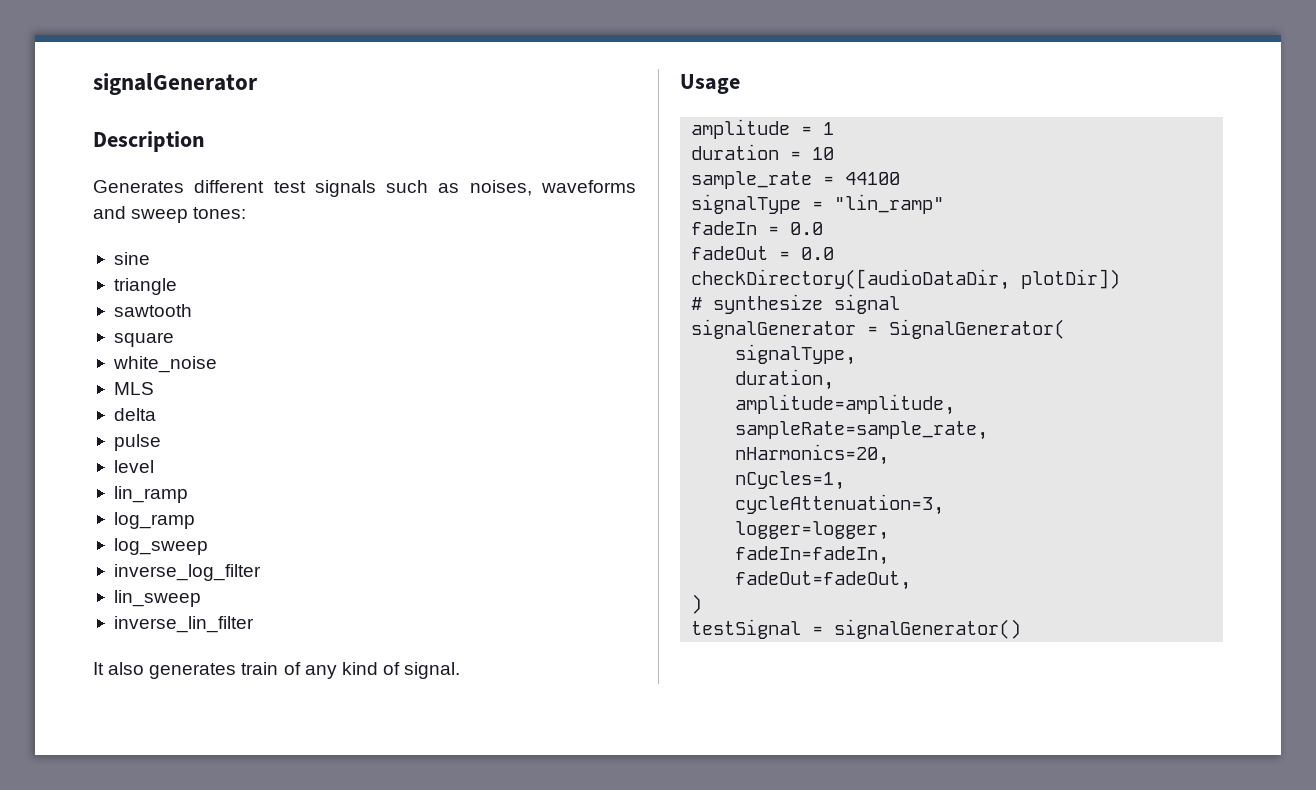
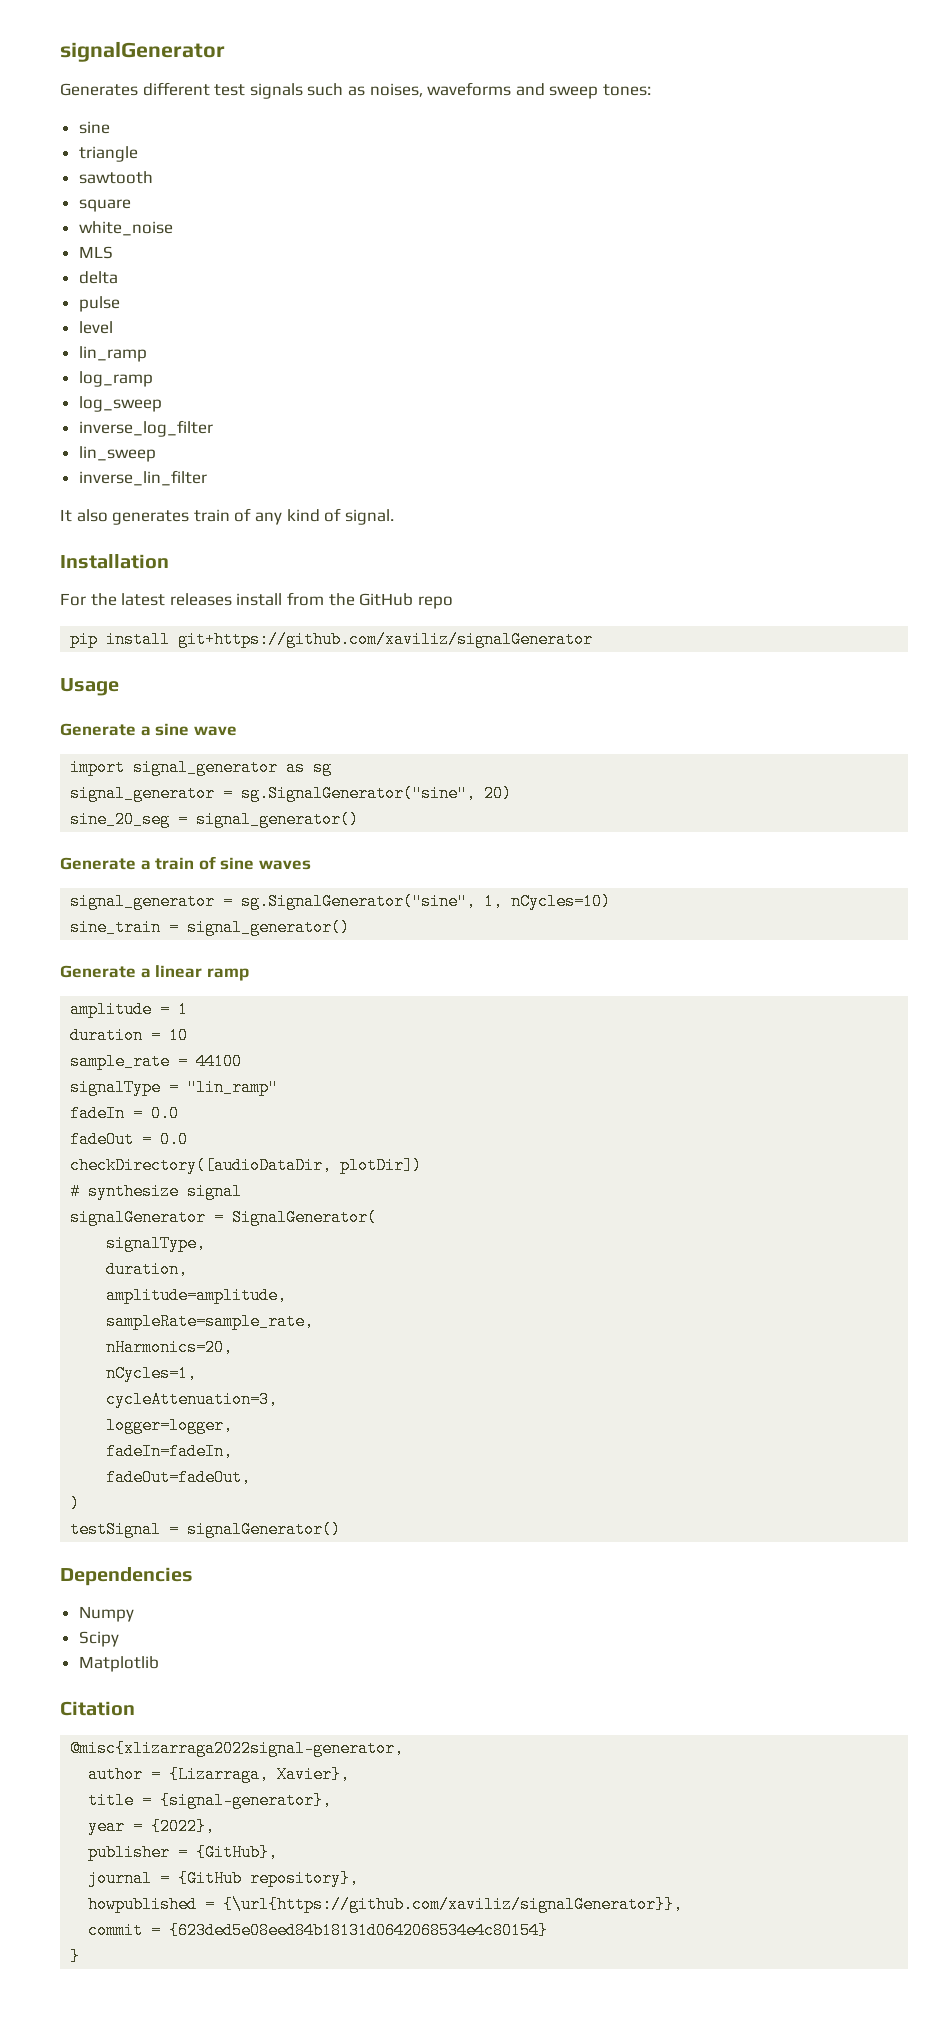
[93,73,258,95] [93,131,205,152] signalGenerator // Description -> [60,41,225,62] signalGenerator
[680,74,740,94] Usage -> [60,554,169,569] [60,592,453,609] [70,631,594,648] [60,678,119,696] [60,723,237,736] [70,759,333,776] [70,785,513,802] [70,811,360,828] [60,856,311,870] [70,893,612,910] [70,919,351,936] [60,965,249,981] Installation // For the latest releases install from the GitHub repo // pip install git+https://github.com/xaviliz/signalGenerator // Usage // Generate a sine wave // import signal_generator as sg // signal_generator = sg.SignalGenerator("sine", 20) // sine_20_seg = signal_generator() // Generate a train of sine waves // signal_generator = sg.SignalGenerator("sine", 1, nCycles=10) // sine_train = signal_generator() // Generate a linear ramp
(1022, 629) none -> [60,1567,193,1586] [78,1606,134,1622] [78,1631,119,1647] [78,1656,159,1672] [60,1701,135,1716] [70,1740,405,1757] [88,1766,351,1783] [88,1792,333,1809] [88,1818,216,1835] [88,1844,279,1861] [88,1870,360,1887] [88,1896,684,1913] [88,1922,549,1939] [70,1948,81,1965] // Dependencies // Numpy // Scipy // Matplotlib // Citation // @misc{xlizarraga2022signal-generator, // author = {Lizarraga, Xavier}, // title = {signal-generator}, // year = {2022}, // publisher = {GitHub}, // journal = {GitHub repository}, // howpublished = {\url{https://github.com/xaviliz/signalGenerator}}, // commit = {623ded5e08eed84b18131d0642068534e4c80154} // }

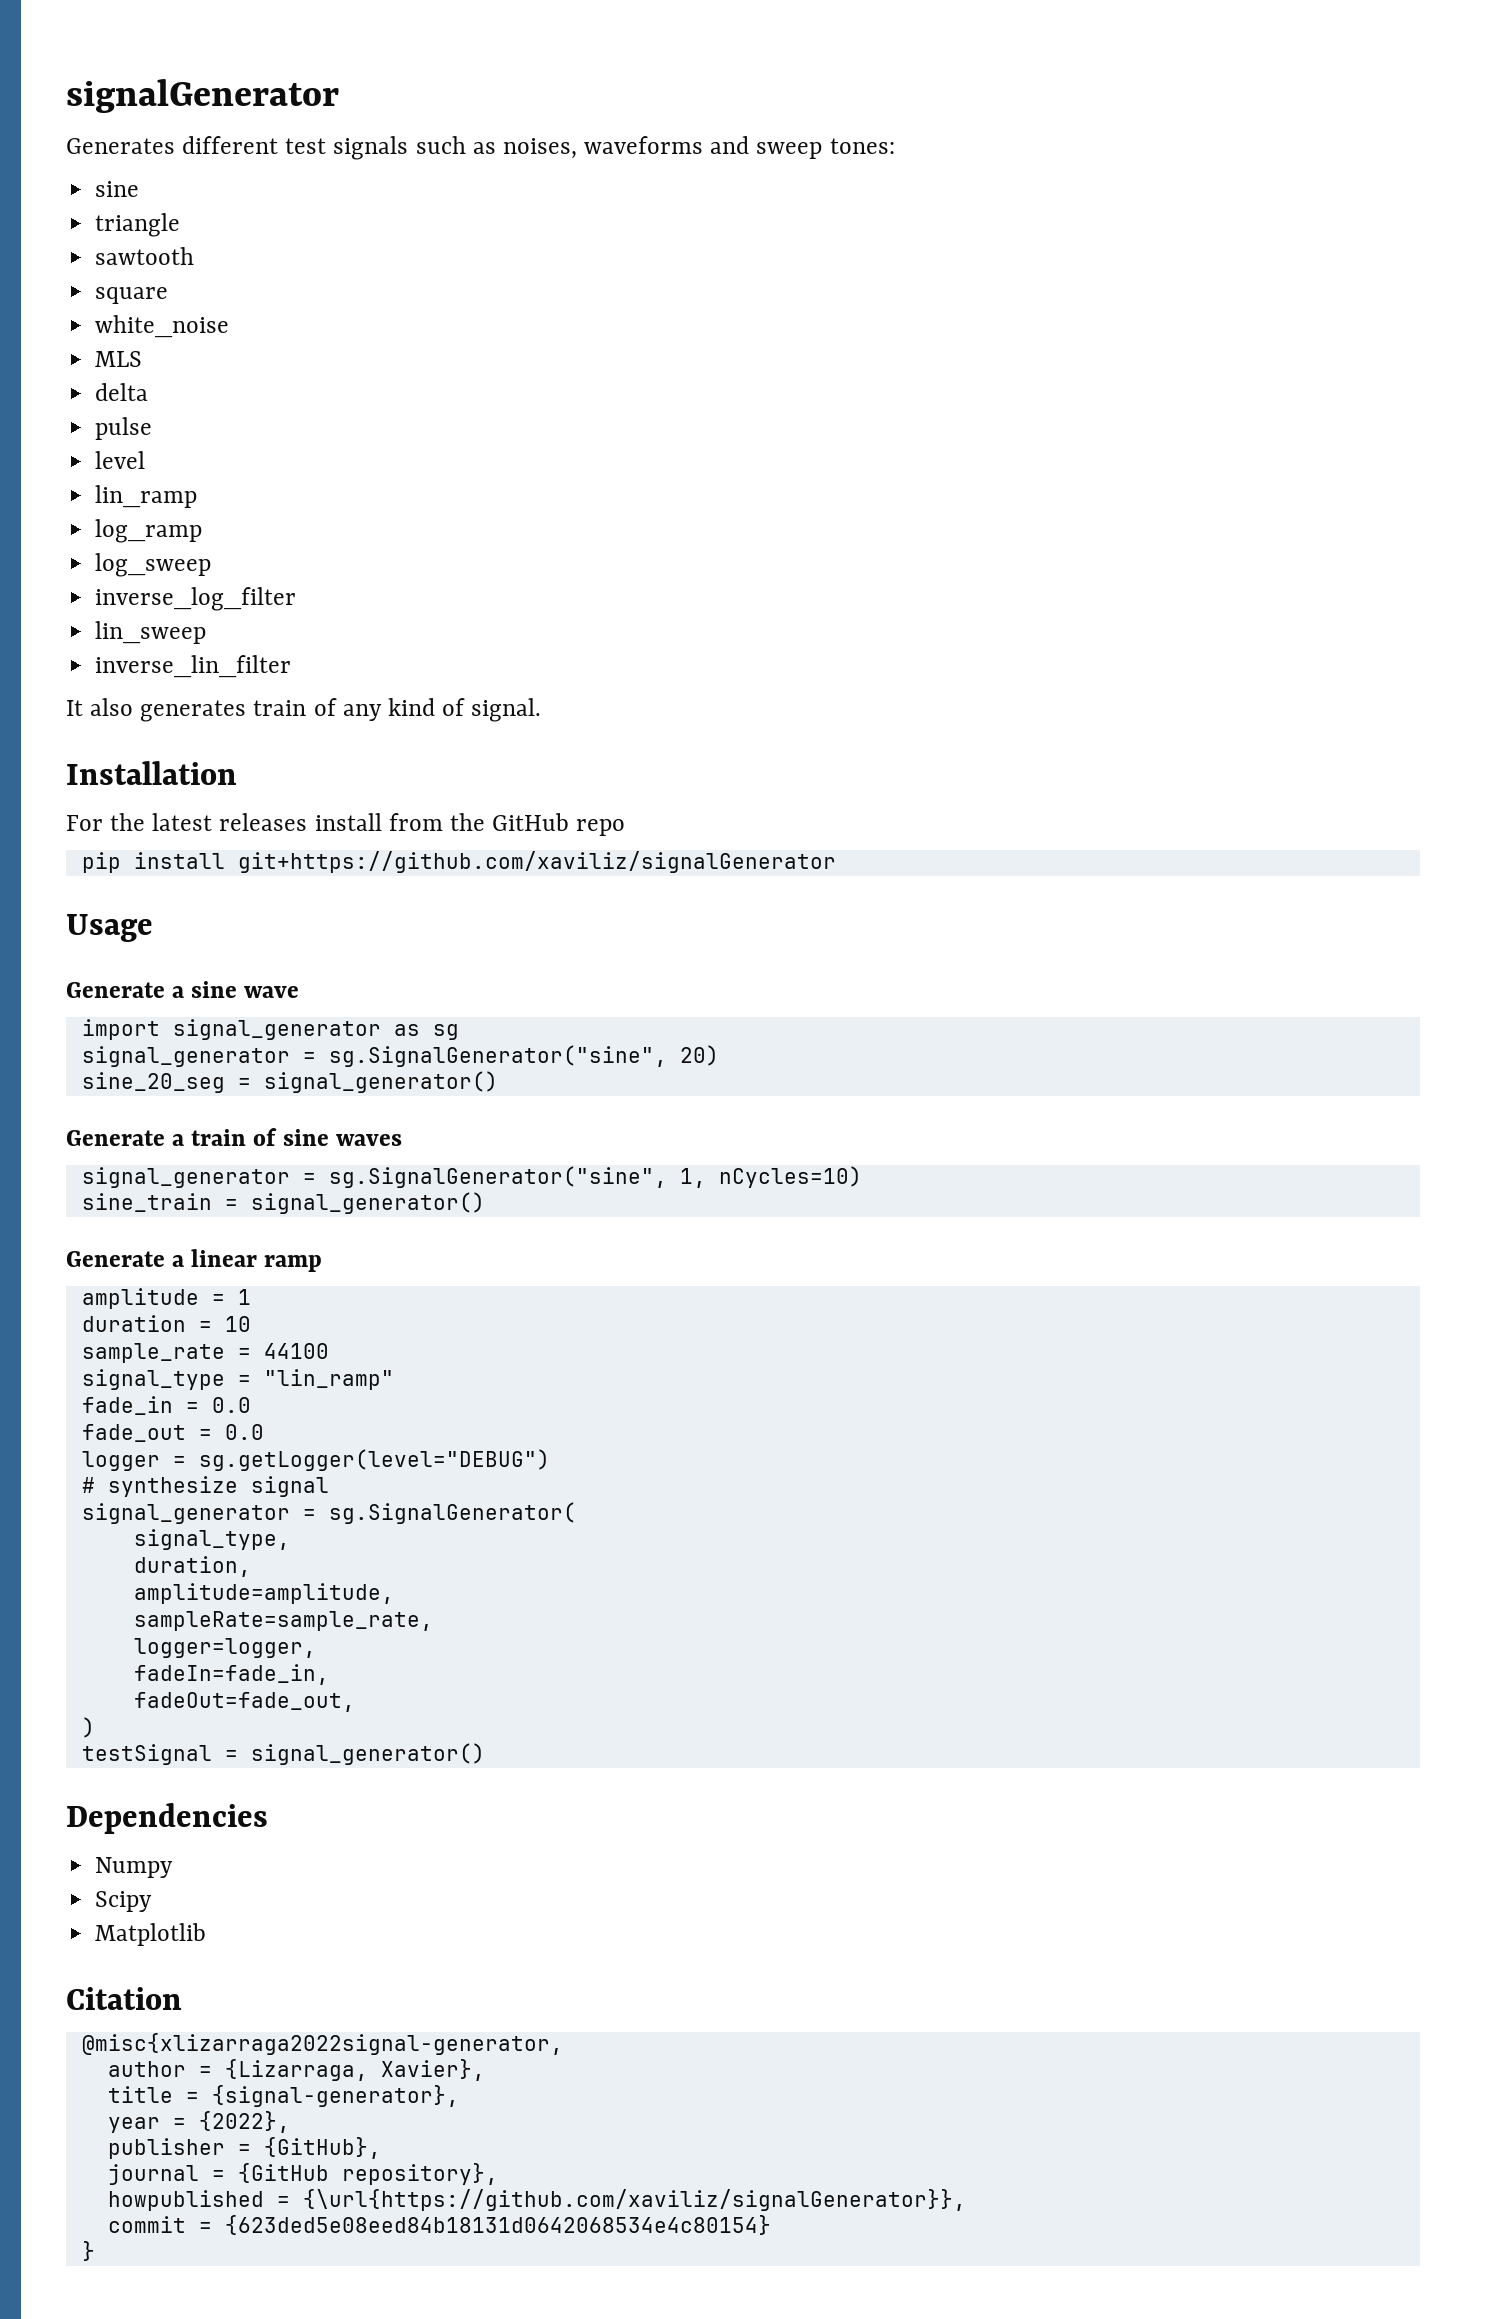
[70,1079,162,1096] signalType -> [81,1369,225,1390] signal_type
[70,1105,180,1122] [70,1131,189,1148] [70,1157,423,1174] fadeIn = 0.0 // fadeOut = 0.0 // checkDirectory([audioDataDir, plotDir]) -> [81,1396,251,1415] [81,1424,264,1442] [81,1449,550,1471] fade_in = 0.0 // fade_out = 0.0 // logger = sg.getLogger(level="DEBUG")
[70,1209,378,1226] [106,1235,207,1252] signalGenerator = SignalGenerator( // signalType, -> [81,1502,576,1524] [133,1529,290,1550] signal_generator = sg.SignalGenerator( // signal_type,
[106,1339,234,1356] [106,1365,198,1382] [106,1391,279,1408] // nHarmonics=20, // nCycles=1, // cycleAttenuation=3, -> (433, 1621) none
[106,1443,234,1460] [106,1469,252,1486] fadeIn=fadeIn, // fadeOut=fadeOut, -> [133,1664,329,1685] [133,1692,355,1712] fadeIn=fade_in, // fadeOut=fade_out,
[187,1521,342,1538] signalGenerator() -> [250,1743,485,1765] signal_generator()

